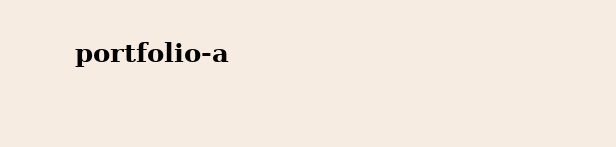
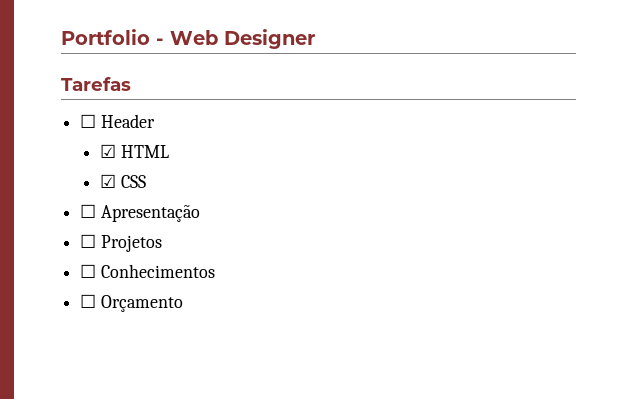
[75,42,229,67] portfolio-a -> [61,29,315,49] [61,77,131,91] [80,114,155,128] [100,144,169,158] [100,174,146,188] [80,204,200,222] [80,234,162,252] [80,264,215,278] [80,294,183,312] Portfolio - Web Designer // Tarefas // ☐ Header // ☑ HTML // ☑ CSS // ☐ Apresentação // ☐ Projetos // ☐ Conhecimentos // ☐ Orçamento

